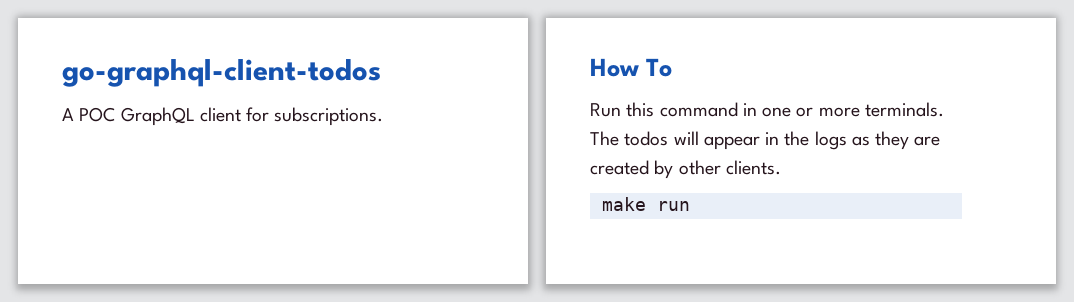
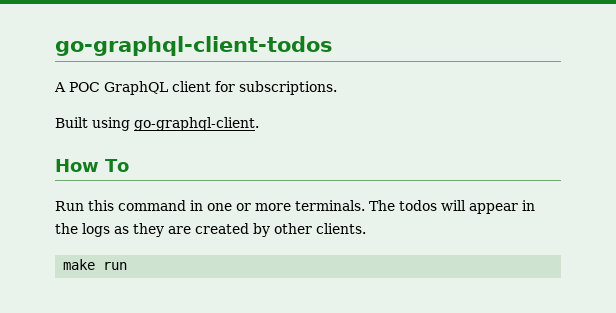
(384, 116) none -> [55,117,259,131] // Built using go-graphql-client.

